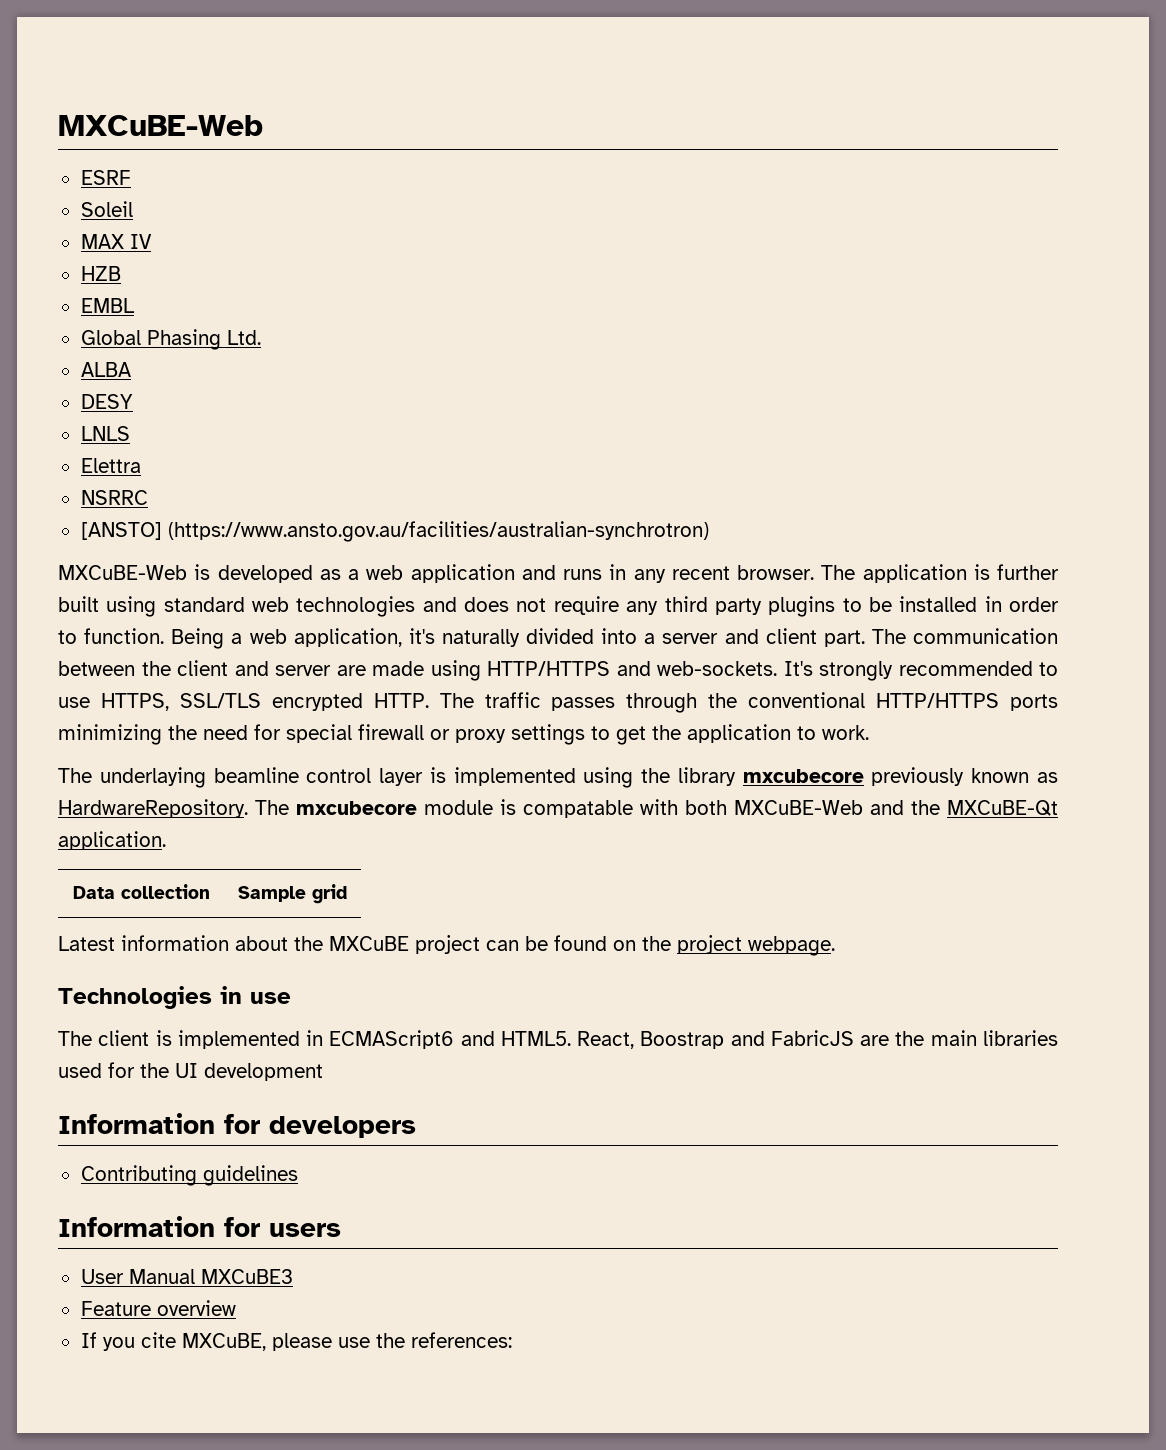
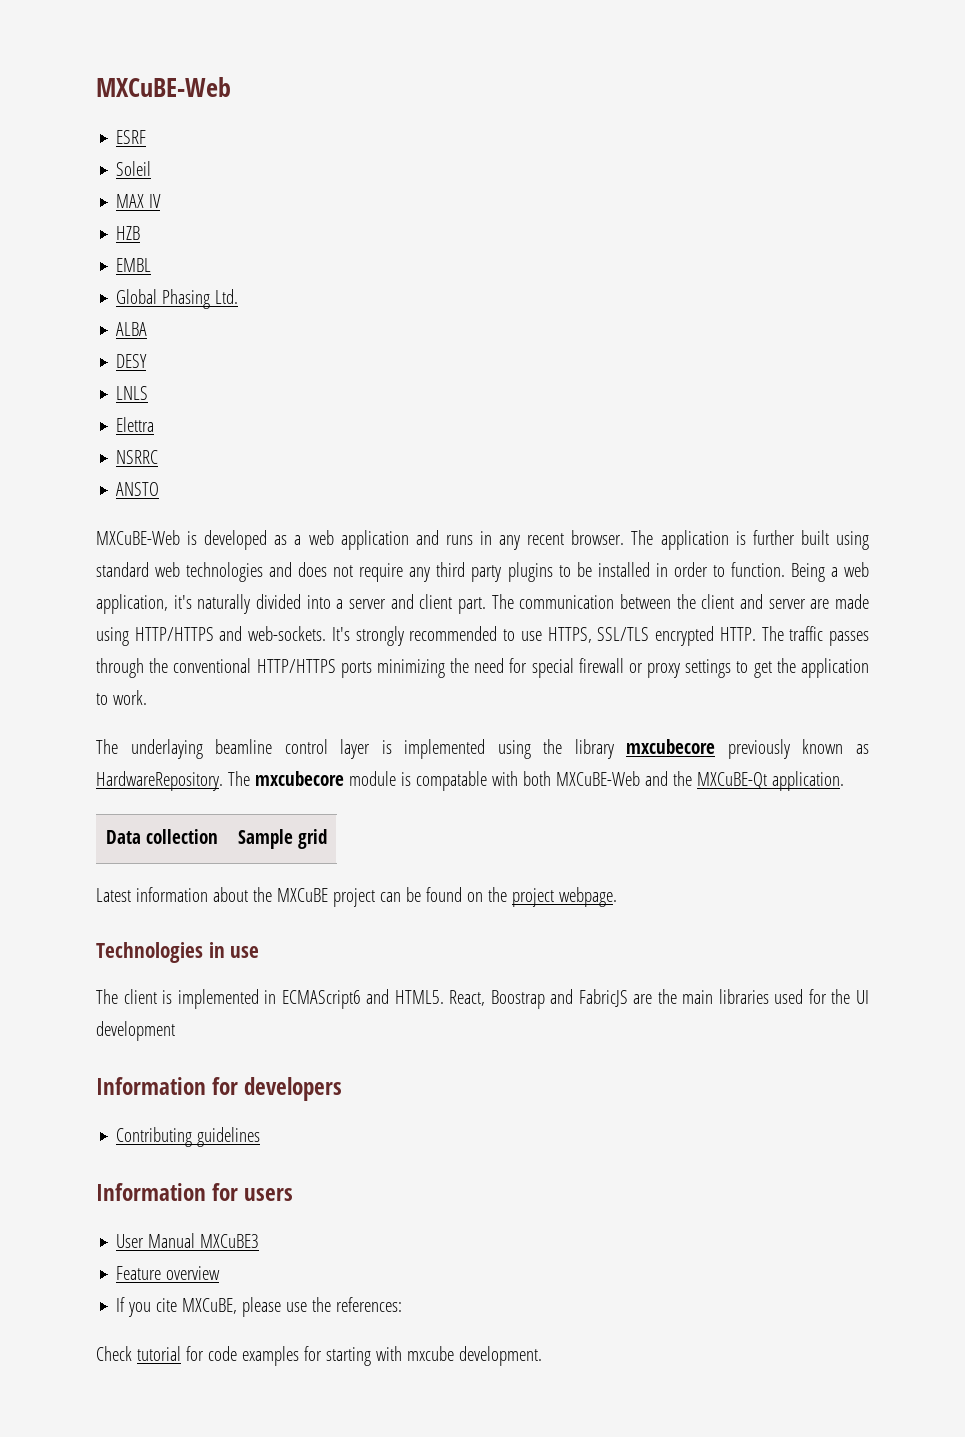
[80,521,709,542] [ANSTO] (https://www.ansto.gov.au/facilities/australian-synchrotron) -> [116,482,160,496] ANSTO
(512, 1340) none -> [96,1346,542,1366] // Check tutorial for code examples for starting with mxcube development.

